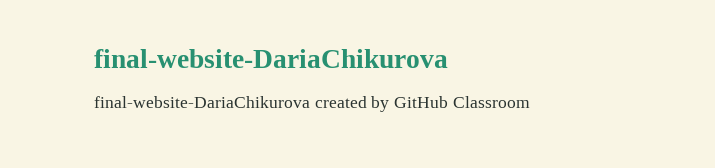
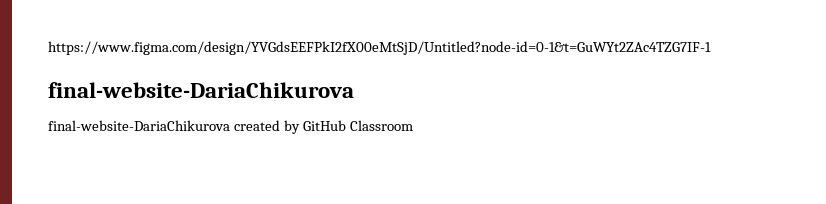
(94, 58) none -> [48,41,711,55] https://www.figma.com/design/YVGdsEEFPkI2fX00eMtSjD/Untitled?node-id=0-1&t=GuWYt2ZAc4TZG7IF-1 //

